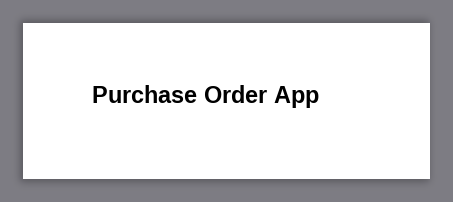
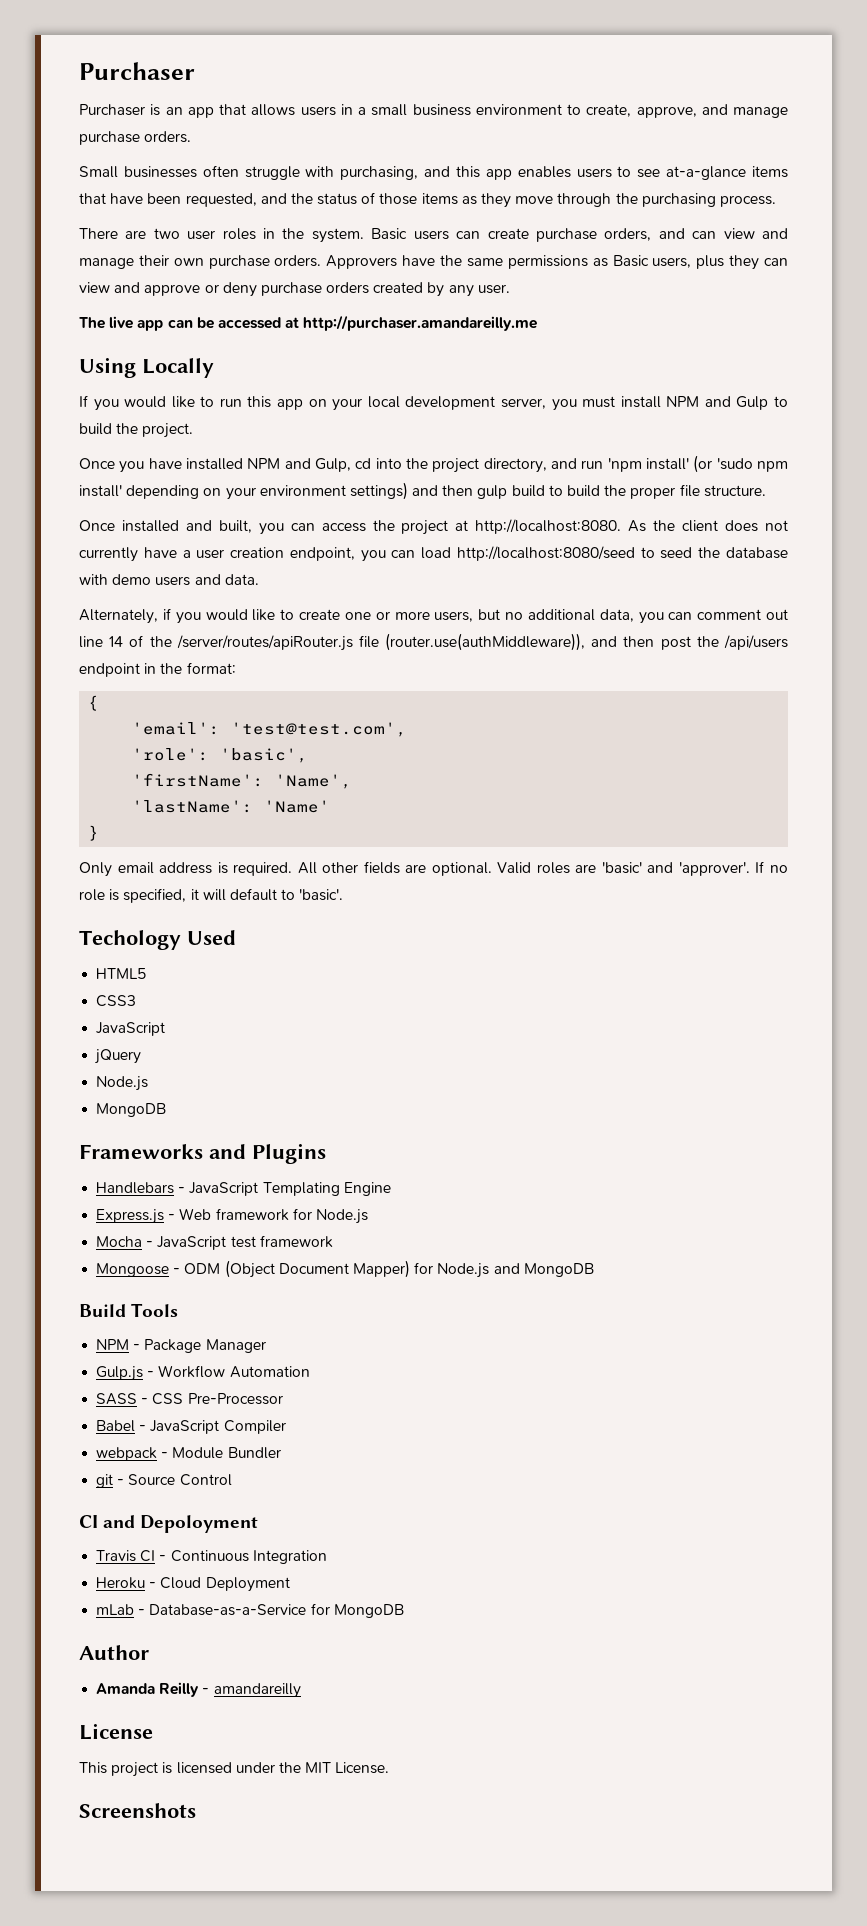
[92,85,319,108] Purchase Order App -> [79,62,195,80] [79,104,788,118] [79,131,192,145] [79,165,788,180] [79,192,776,208] [79,228,788,243] [79,255,789,270] [79,282,510,297] [79,315,538,331] [79,357,214,378] [79,395,788,411] [79,423,194,438] [79,455,789,473] [79,482,766,500] [79,519,788,535] [79,546,788,562] [79,574,259,586] [79,608,789,624] [79,633,788,651] [79,662,236,677] [88,695,100,711] [132,722,408,737] [132,748,309,763] [132,773,353,789] [132,800,331,813] [88,825,100,841] [79,861,788,877] [79,888,344,903] [79,930,236,950] [96,968,147,979] [96,995,137,1007] [96,1022,166,1036] [95,1049,142,1064] [96,1076,149,1091] [96,1103,167,1117] [79,1143,326,1164] [96,1182,391,1196] [96,1208,368,1224] [96,1235,333,1250] [96,1260,594,1278] [79,1303,179,1317] [96,1339,266,1353] [96,1365,310,1381] [96,1393,283,1405] [96,1420,286,1434] [96,1447,281,1461] [96,1474,232,1488] [79,1515,259,1533] [96,1550,327,1564] [96,1577,290,1592] [96,1603,404,1618] [79,1645,149,1660] [96,1682,301,1698] [79,1723,153,1740] [79,1762,390,1777] [79,1803,196,1818] Purchaser // Purchaser is an app that allows users in a small business environment to create, approve, and manage purchase orders. // Small businesses often struggle with purchasing, and this app enables users to see at-a-glance items that have been requested, and the status of those items as they move through the purchasing process. // There are two user roles in the system. Basic users can create purchase orders, and can view and manage their own purchase orders. Approvers have the same permissions as Basic users, plus they can view and approve or deny purchase orders created by any user. // The live app can be accessed at http://purchaser.amandareilly.me // Using Locally // If you would like to run this app on your local development server, you must install NPM and Gulp to build the project. // Once you have installed NPM and Gulp, cd into the project directory, and run 'npm install' (or 'sudo npm install' depending on your environment settings) and then gulp build to build the proper file structure. // Once installed and built, you can access the project at http://localhost:8080. As the client does not currently have a user creation endpoint, you can load http://localhost:8080/seed to seed the database with demo users and data. // Alternately, if you would like to create one or more users, but no additional data, you can comment out line 14 of the /server/routes/apiRouter.js file (router.use(authMiddleware)), and then post the /api/users endpoint in the format: // { // 'email': 'test@test.com', // 'role': 'basic', // 'firstName': 'Name', // 'lastName': 'Name' // } // Only email address is required. All other fields are optional. Valid roles are 'basic' and 'approver'. If no role is specified, it will default to 'basic'. // Techology Used // HTML5 // CSS3 // JavaScript // jQuery // Node.js // MongoDB // Frameworks and Plugins // Handlebars - JavaScript Templating Engine // Express.js - Web framework for Node.js // Mocha - JavaScript test framework // Mongoose - ODM (Object Document Mapper) for Node.js and MongoDB // Build Tools // NPM - Package Manager // Gulp.js - Workflow Automation // SASS - CSS Pre-Processor // Babel - JavaScript Compiler // webpack - Module Bundler // git - Source Control // CI and Depoloyment // Travis CI - Continuous Integration // Heroku - Cloud Deployment // mLab - Database-as-a-Service for MongoDB // Author // Amanda Reilly - amandareilly // License // This project is licensed under the MIT License. // Screenshots

